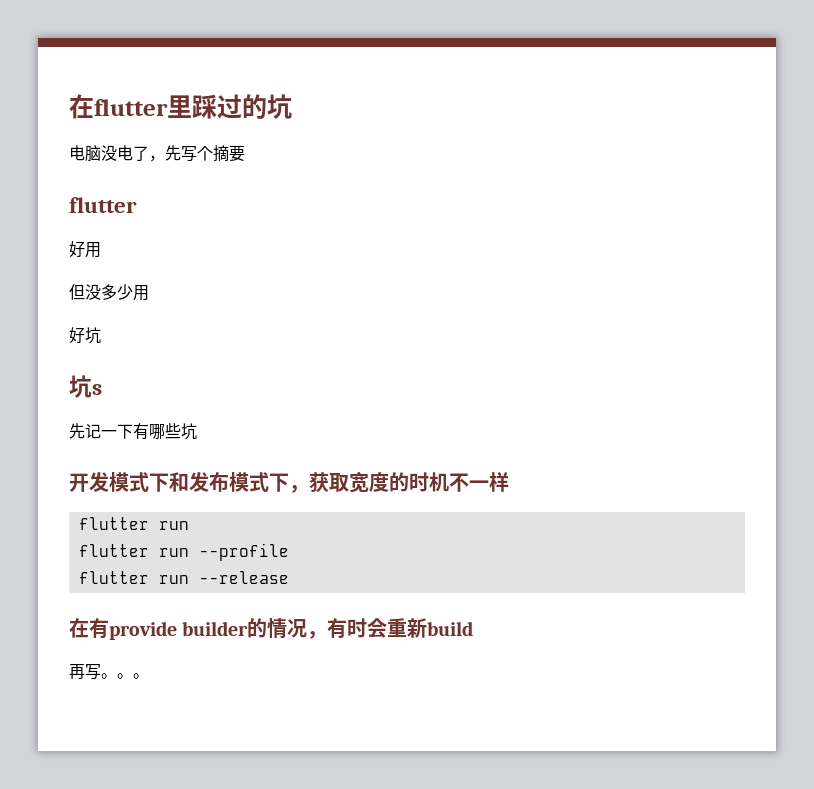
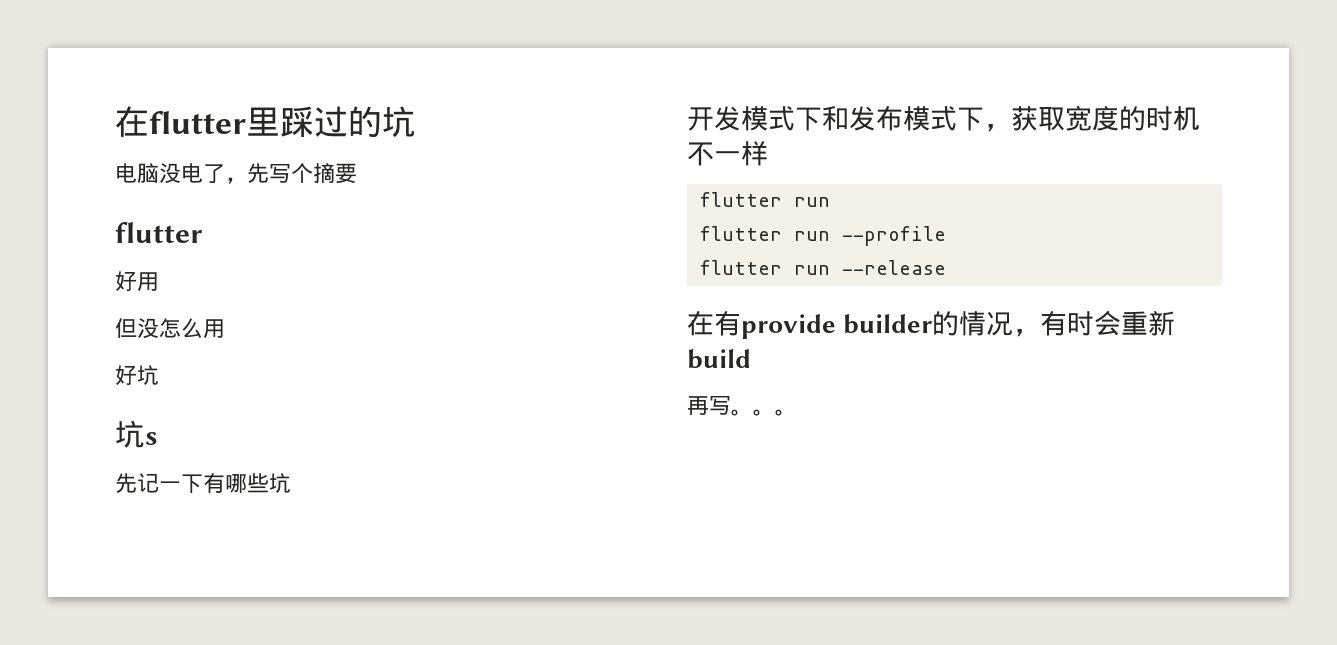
[101,284,133,300] 多少 -> [159,318,203,338] 怎么

